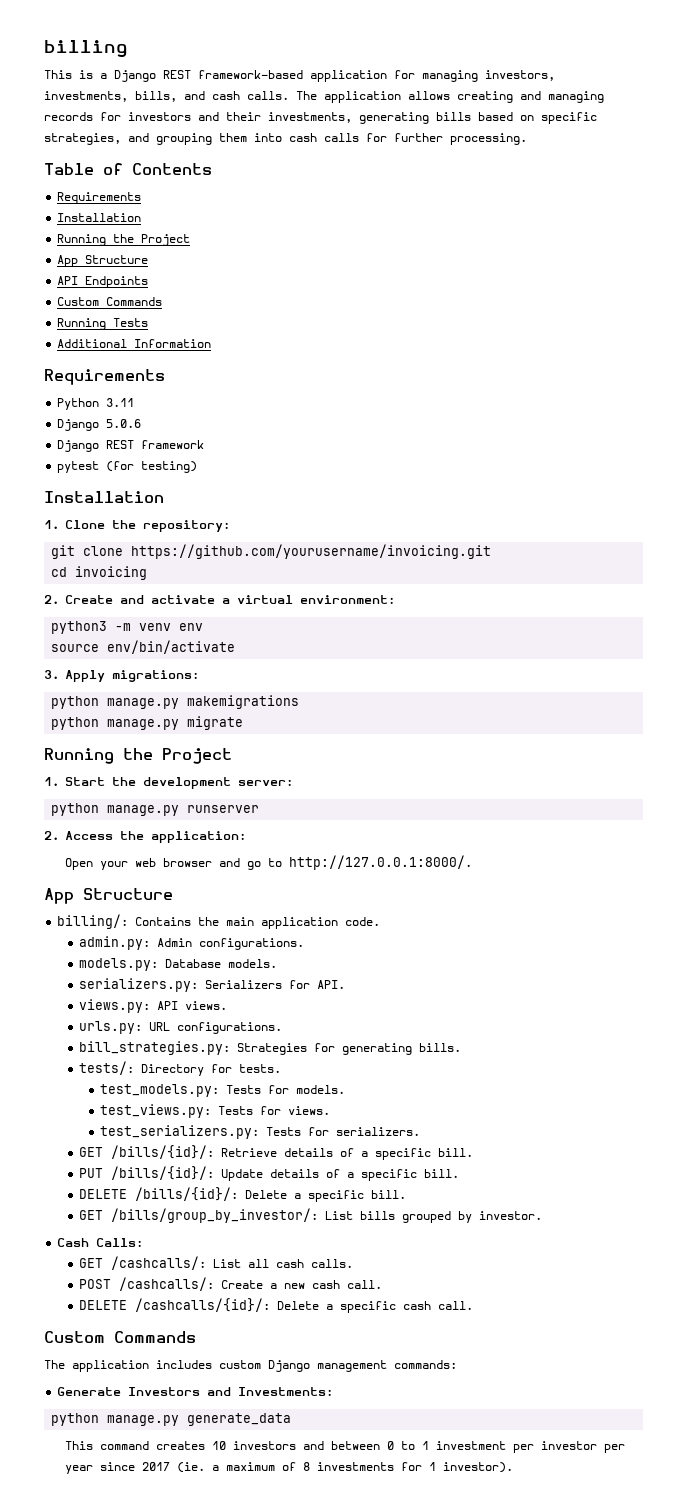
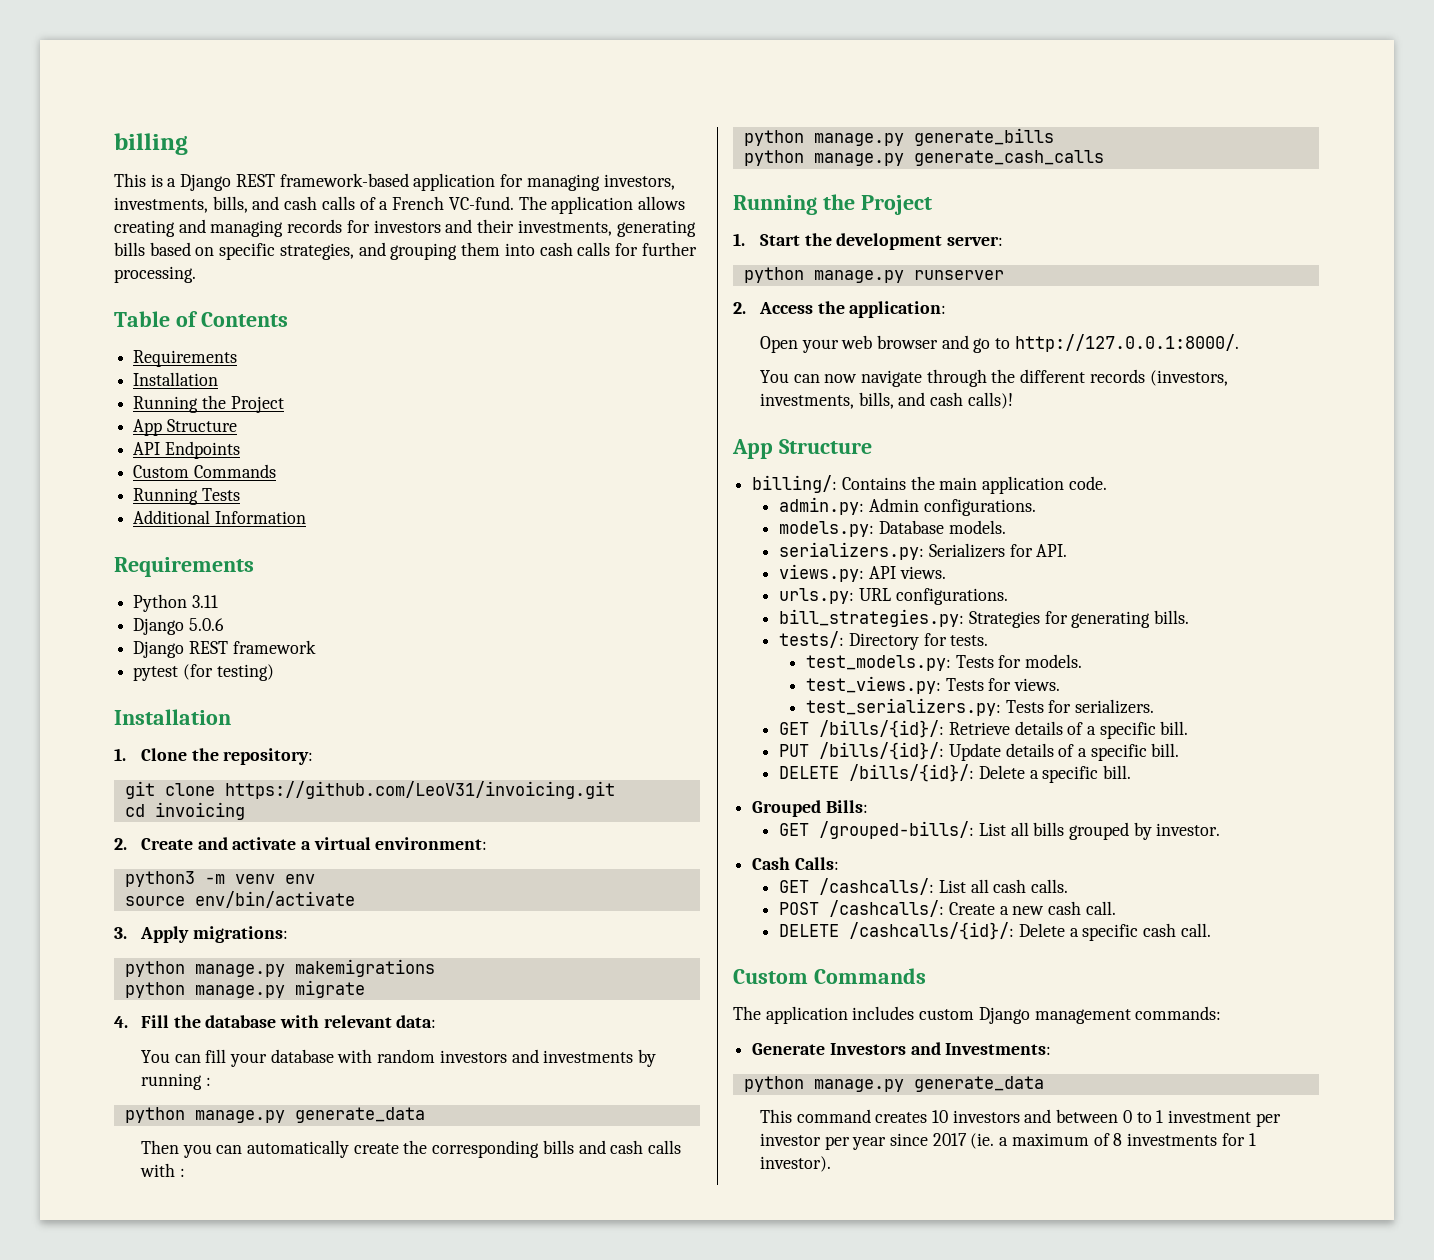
[247,91,289,100] calls. -> [321,196,514,210] calls of a French VC-fund.
[131,544,492,559] https://github.com/yourusername/invoicing.git -> [224,781,615,799] https://github.com/LeoV31/invoicing.git
(244, 723) none -> [114,1015,437,1028] [140,1049,657,1067] [140,1073,211,1090] [124,1107,425,1123] [140,1140,682,1158] [139,1163,185,1177] [743,128,1054,146] [743,150,1104,166] // 4. Fill the database with relevant data: // You can fill your database with random investors and investments by running : // python manage.py generate_data // Then you can automatically create the corresponding bills and cash calls with : // python manage.py generate_bills // python manage.py generate_cash_calls
(473, 862) none -> [759,369,1228,387] [759,392,1013,409] // You can now navigate through the different records (investors, investments, bills, and cash calls)!
[78,1208,353,1223] // GET /bills/group_by_investor/: List -> [752,800,868,817] [779,821,1029,839] // Grouped Bills: // GET /grouped-bills/: List all

